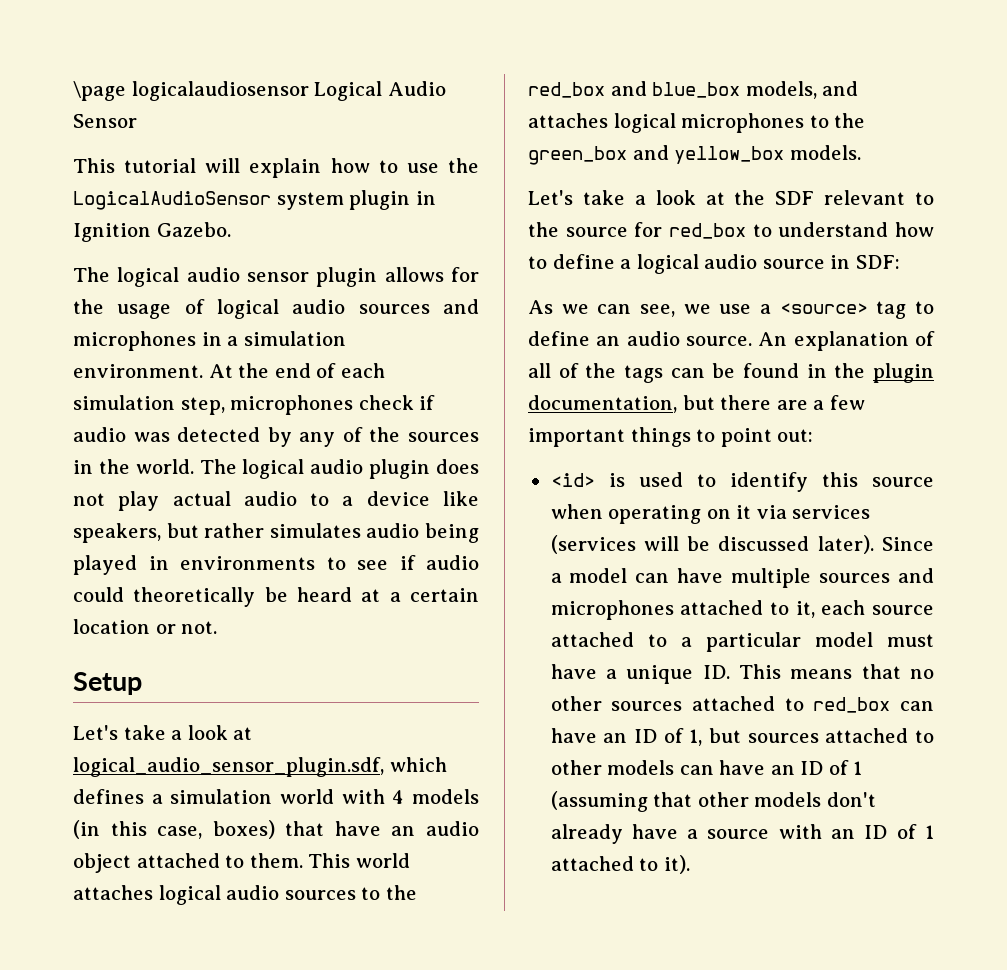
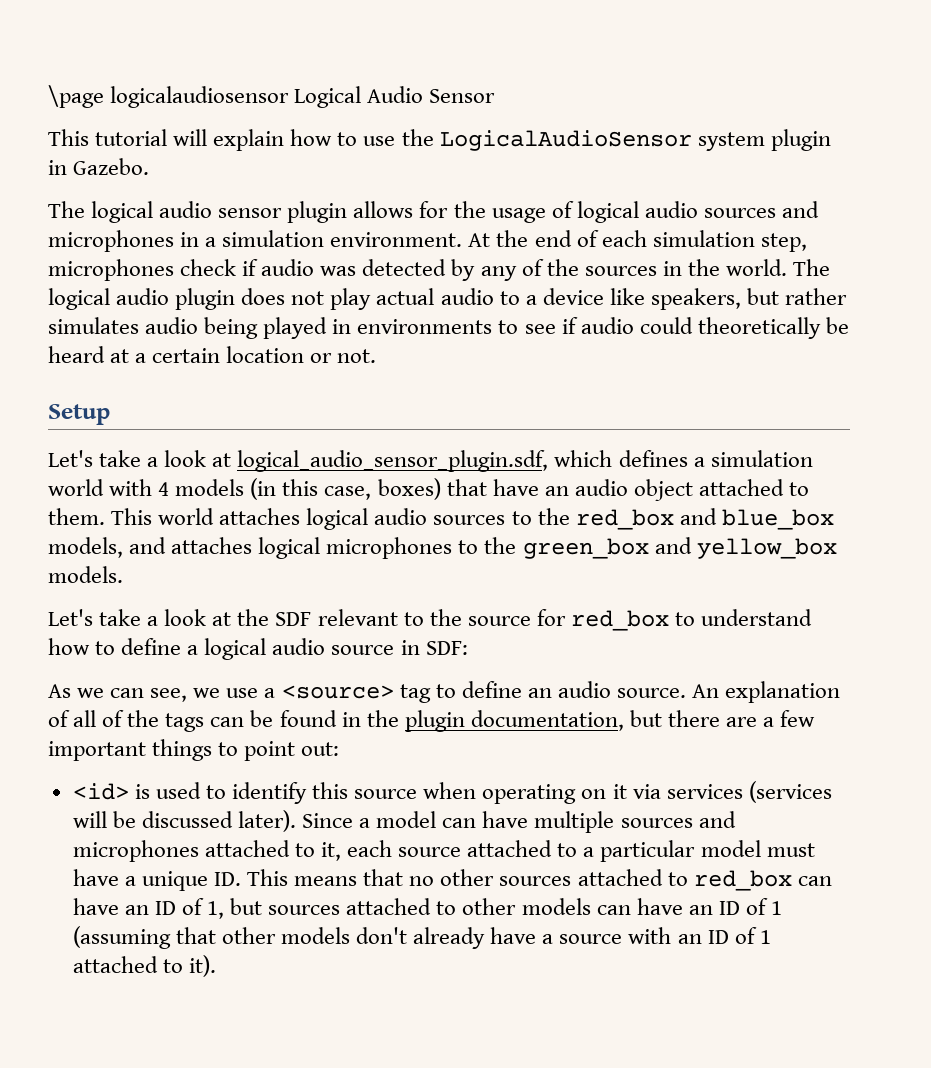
[73,223,151,242] Ignition -> (67, 167) none

